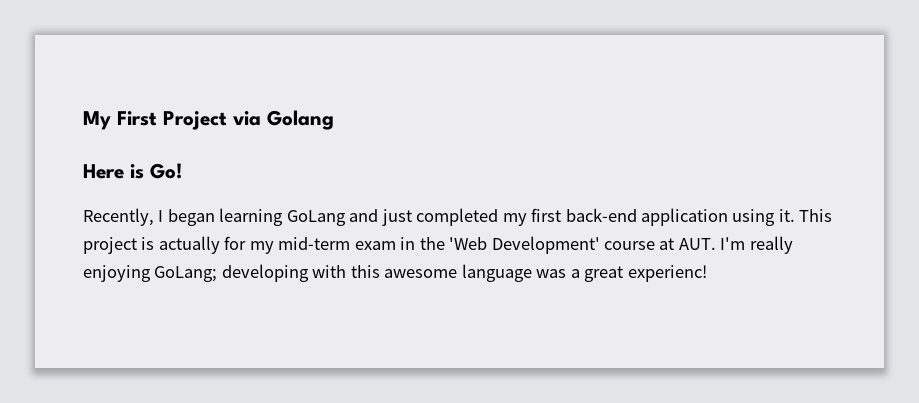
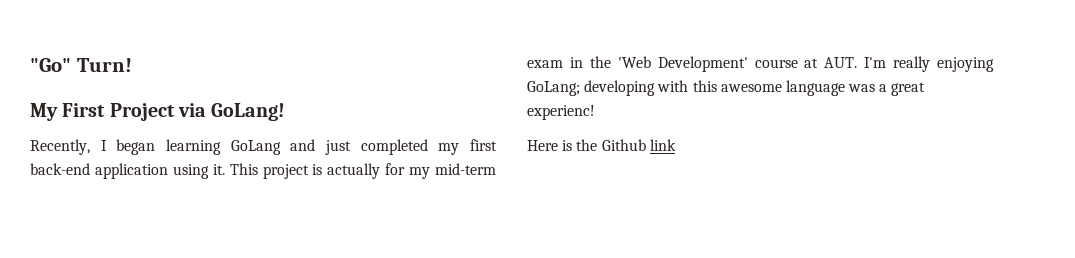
(83, 120) none -> [30,58,132,72] "Go" Turn! //
[267,110,334,130] [83,163,182,179] Golang // Here is Go! -> [211,103,286,121] GoLang!
(707, 273) none -> [527,139,676,151] // Here is the Github link

